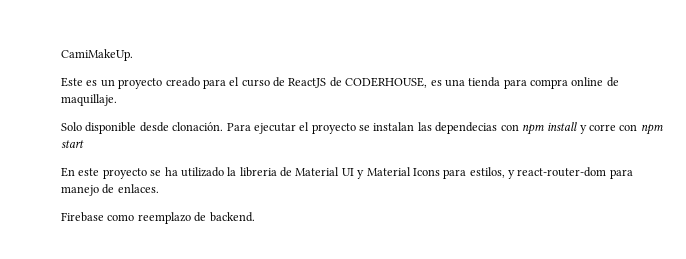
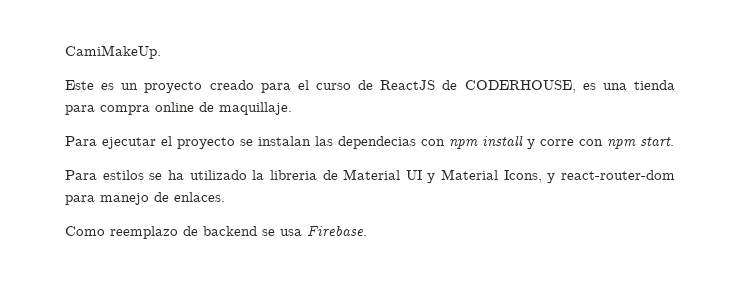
[61,122,224,134] Solo disponible desde clonación. -> (292, 108) none
[61,140,84,148] [61,167,147,179] start // En este proyecto -> [640,137,674,146] [65,170,144,180] start. // Para estilos
[412,167,505,179] Icons para estilos, -> [503,170,542,183] Icons,
[61,212,255,224] Firebase como reemplazo de backend. -> [65,225,367,239] Como reemplazo de backend se usa Firebase.

